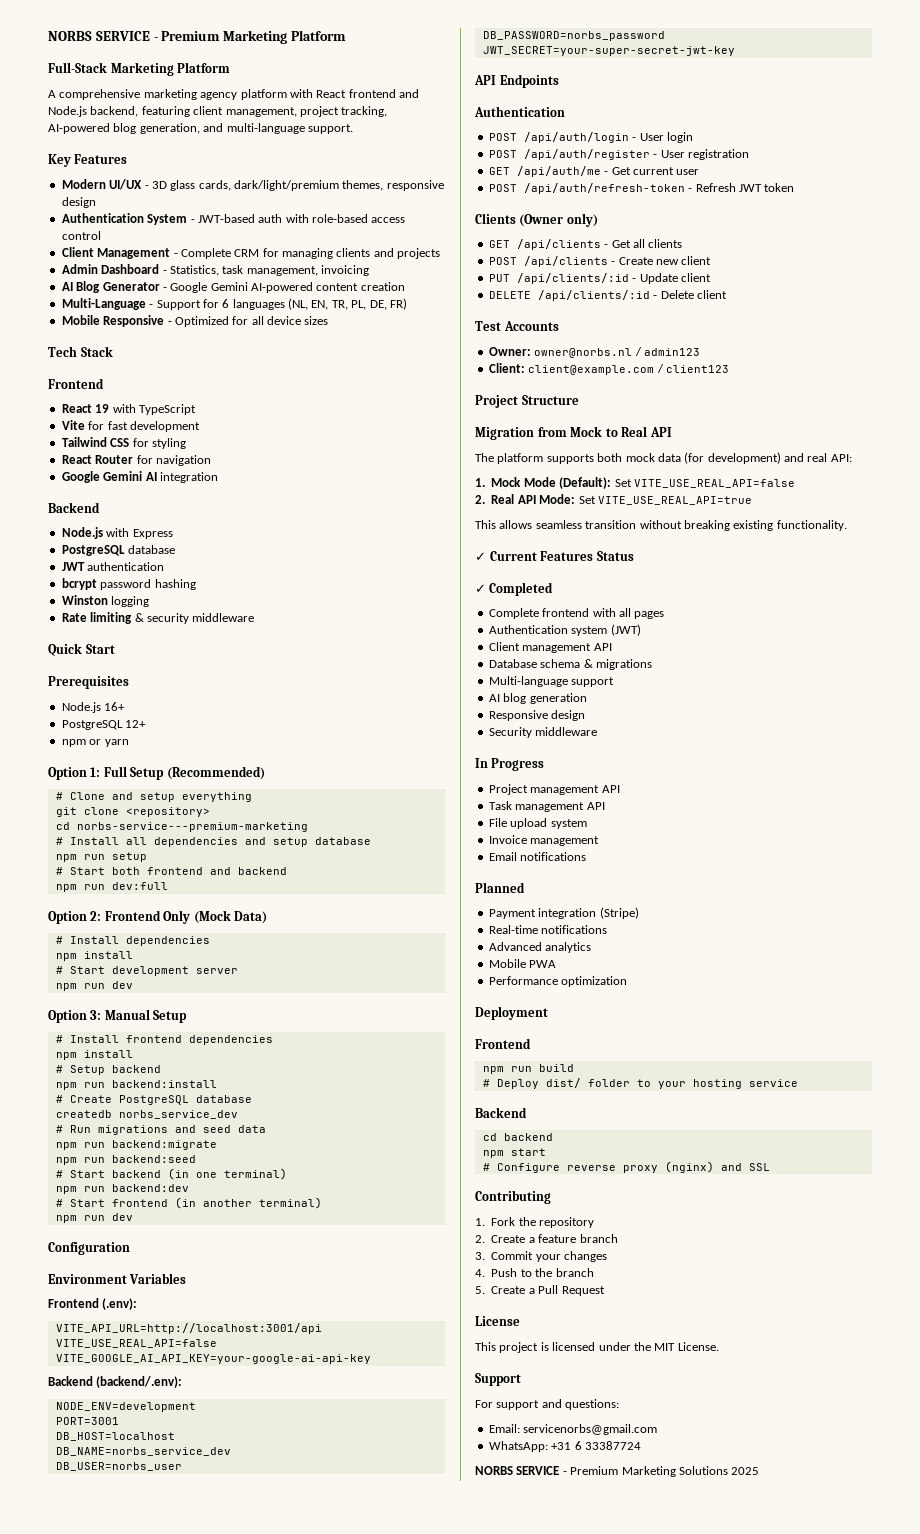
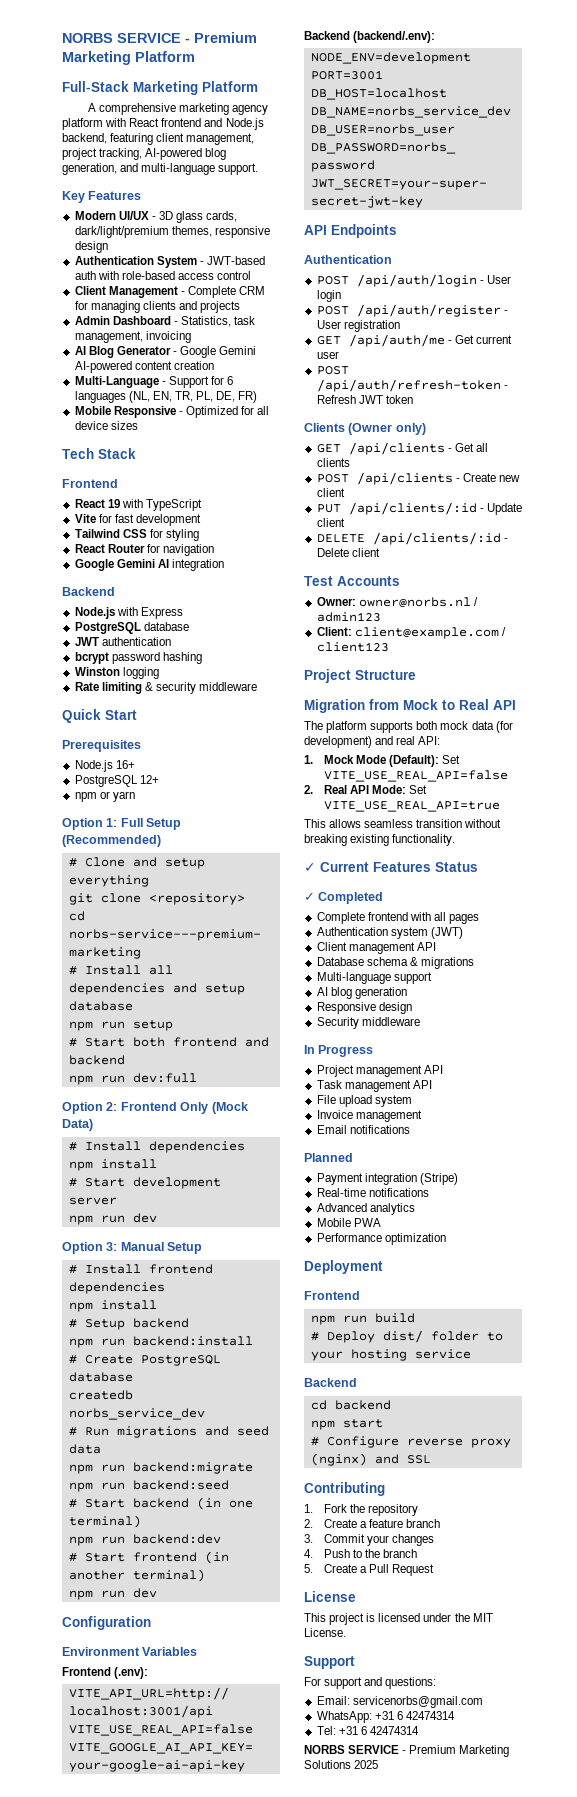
[584,1441,641,1450] 33387724 -> [405,1711,455,1720] [316,1726,419,1735] 42474314 // Tel: +31 6 42474314

